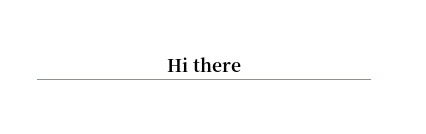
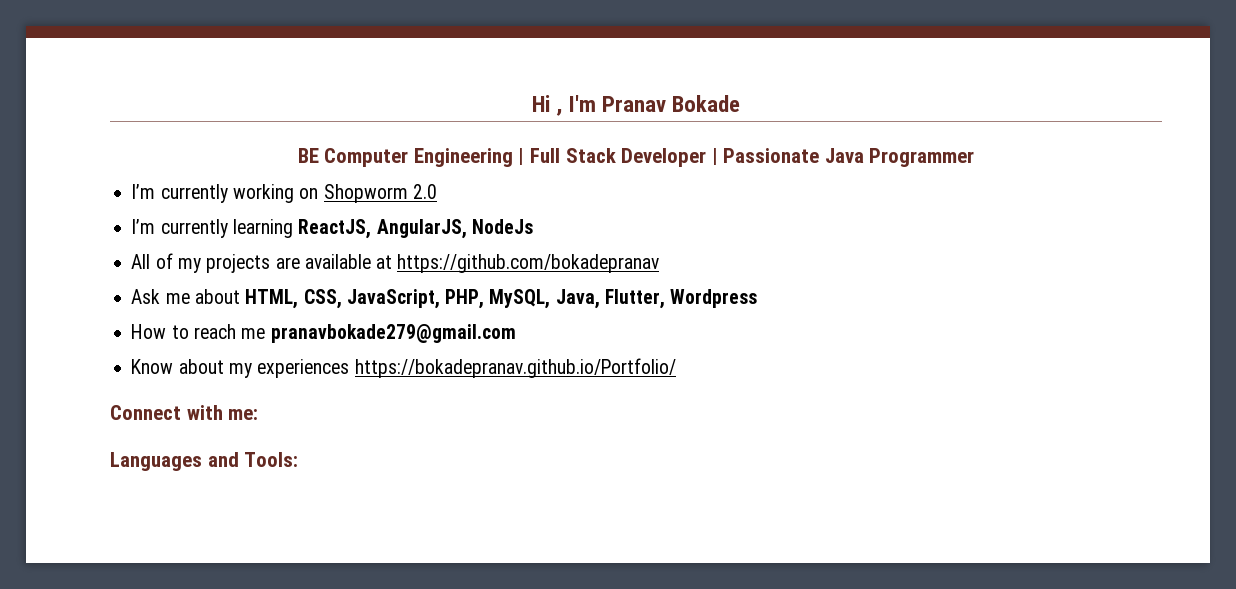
[192,57,241,72] there -> [556,95,740,116] [297,148,975,167] [131,184,437,203] [131,219,533,239] [131,253,660,273] [131,289,758,309] [131,324,516,343] [131,358,676,378] [110,405,259,420] [110,452,299,471] , I'm Pranav Bokade // BE Computer Engineering | Full Stack Developer | Passionate Java Programmer // I’m currently working on Shopworm 2.0 // I’m currently learning ReactJS, AngularJS, NodeJs // All of my projects are available at https://github.com/bokadepranav // Ask me about HTML, CSS, JavaScript, PHP, MySQL, Java, Flutter, Wordpress // How to reach me pranavbokade279@gmail.com // Know about my experiences https://bokadepranav.github.io/Portfolio/ // Connect with me: // Languages and Tools:

